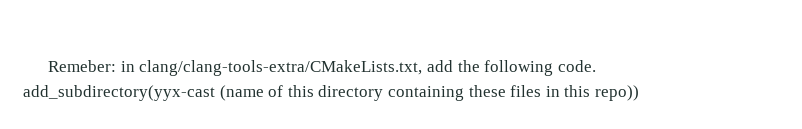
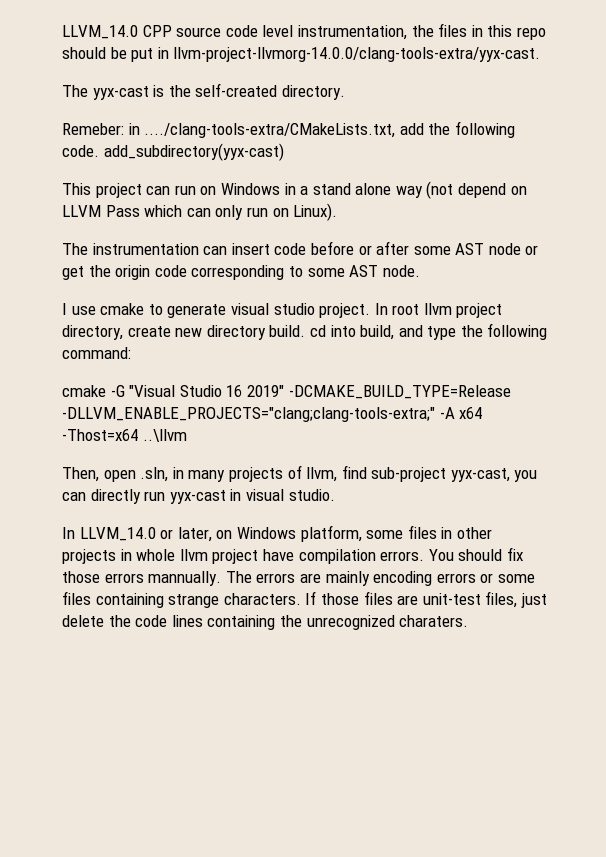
(48, 66) none -> [62,23,546,40] [62,47,541,62] [62,83,345,100] LLVM_14.0 CPP source code level instrumentation, the files in this repo should be put in llvm-project-llvmorg-14.0.0/clang-tools-extra/yyx-cast. // The yyx-cast is the self-created directory. //
[139,60,423,76] clang/clang-tools-extra/CMakeLists.txt, -> [144,123,396,138] ..../clang-tools-extra/CMakeLists.txt,
[23,85,639,101] add_subdirectory(yyx-cast (name of this directory containing these files in this repo)) -> [103,143,284,161] [62,181,527,199] [62,203,338,221] [62,241,539,255] [62,265,420,280] [62,303,503,318] [62,323,548,340] [62,347,131,359] [62,385,511,399] [62,407,483,422] [62,429,187,442] [62,465,538,482] [62,489,335,504] [62,525,492,542] [62,547,523,564] [62,571,535,586] [62,591,547,608] [62,615,469,630] add_subdirectory(yyx-cast) // This project can run on Windows in a stand alone way (not depend on LLVM Pass which can only run on Linux). // The instrumentation can insert code before or after some AST node or get the origin code corresponding to some AST node. // I use cmake to generate visual studio project. In root llvm project directory, create new directory build. cd into build, and type the following command: // cmake -G "Visual Studio 16 2019" -DCMAKE_BUILD_TYPE=Release -DLLVM_ENABLE_PROJECTS="clang;clang-tools-extra;" -A x64 -Thost=x64 ..\llvm // Then, open .sln, in many projects of llvm, find sub-project yyx-cast, you can directly run yyx-cast in visual studio. // In LLVM_14.0 or later, on Windows platform, some files in other projects in whole llvm project have compilation errors. You should fix those errors mannually. The errors are mainly encoding errors or some files containing strange characters. If those files are unit-test files, just delete the code lines containing the unrecognized charaters.

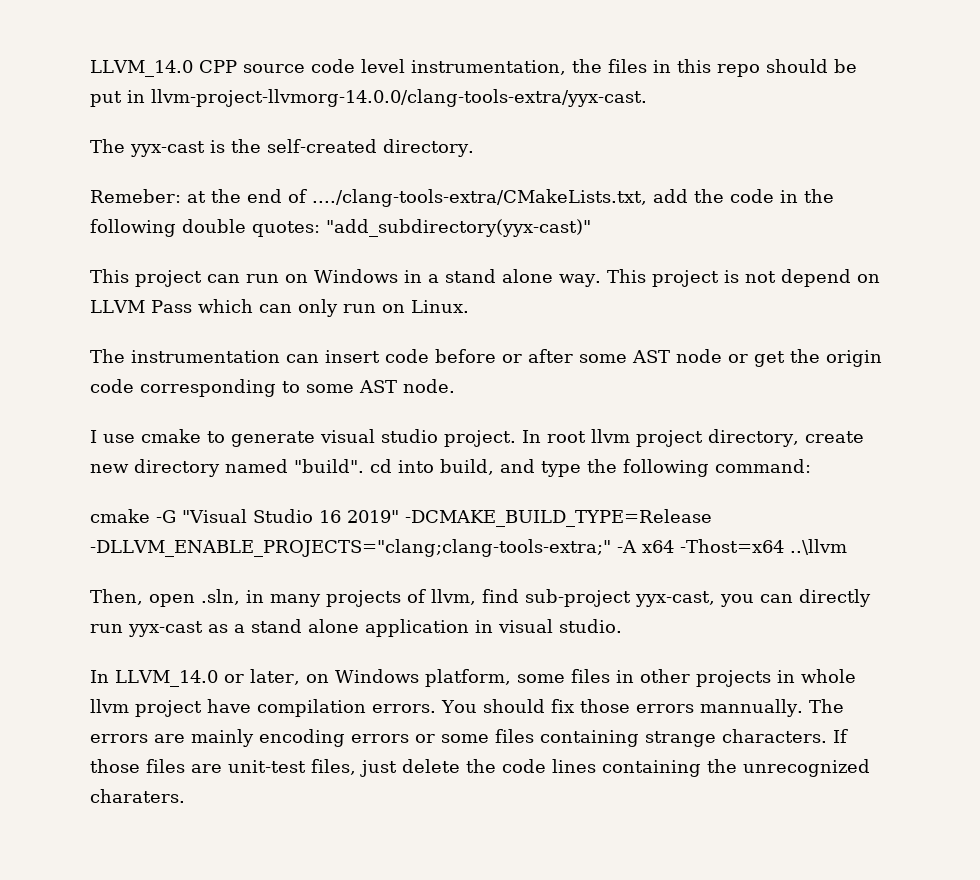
[128,121,515,138] [62,143,284,161] in ..../clang-tools-extra/CMakeLists.txt, add the following code. add_subdirectory(yyx-cast) -> [187,189,834,207] [90,219,591,237] at the end of ..../clang-tools-extra/CMakeLists.txt, add the code in the following double quotes: "add_subdirectory(yyx-cast)"
[395,181,454,199] way (not -> [559,269,776,287] way. This project is not
[293,203,338,221] Linux). -> [410,300,469,313] Linux.
[269,325,306,337] build. -> [225,459,364,473] named "build".
(226, 497) none -> [208,619,469,637] as a stand alone application

